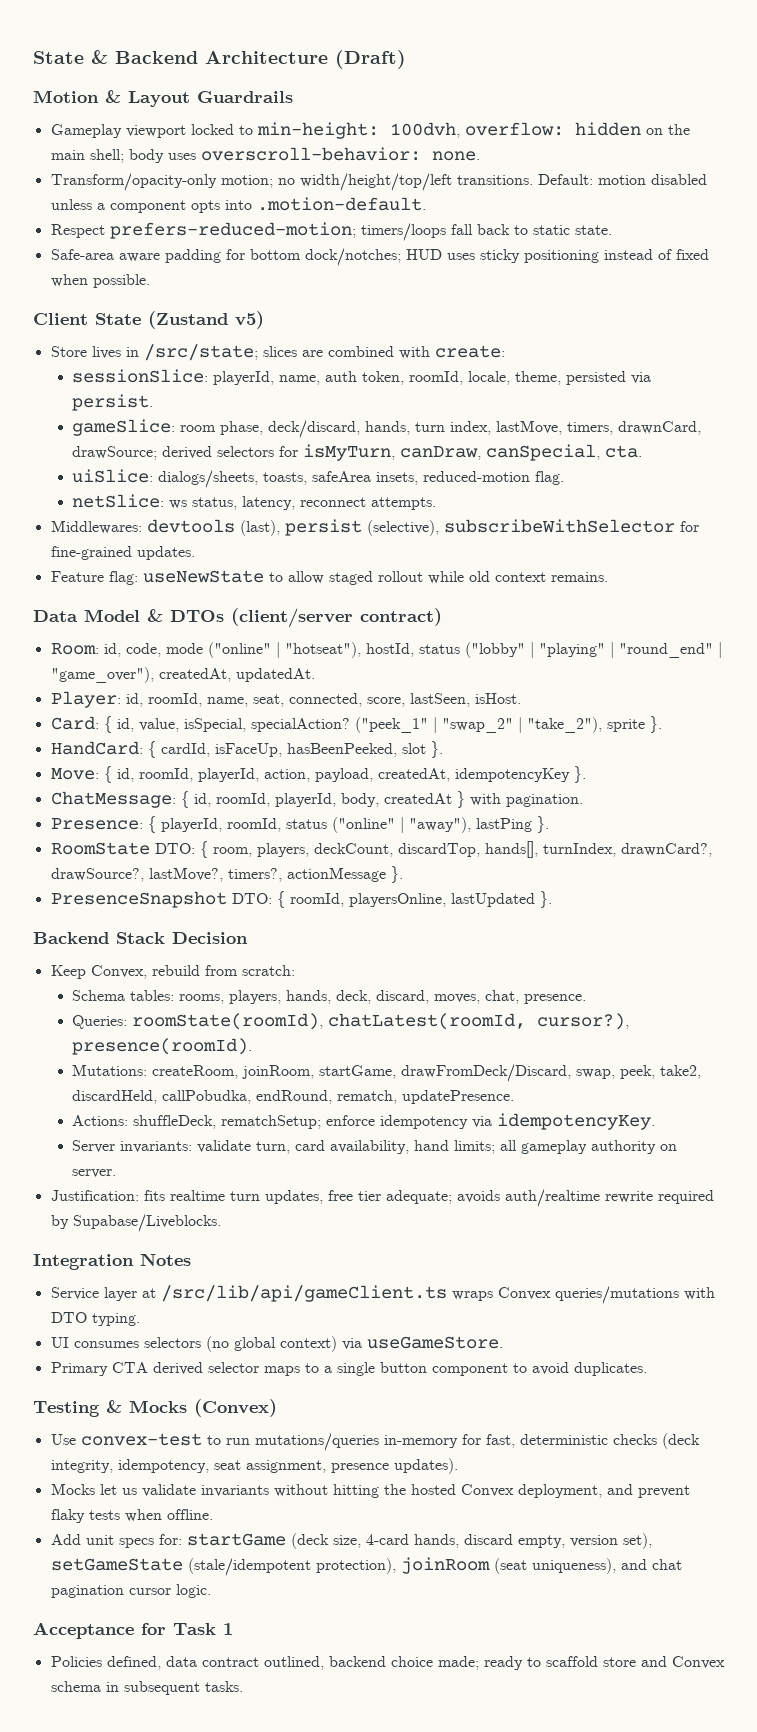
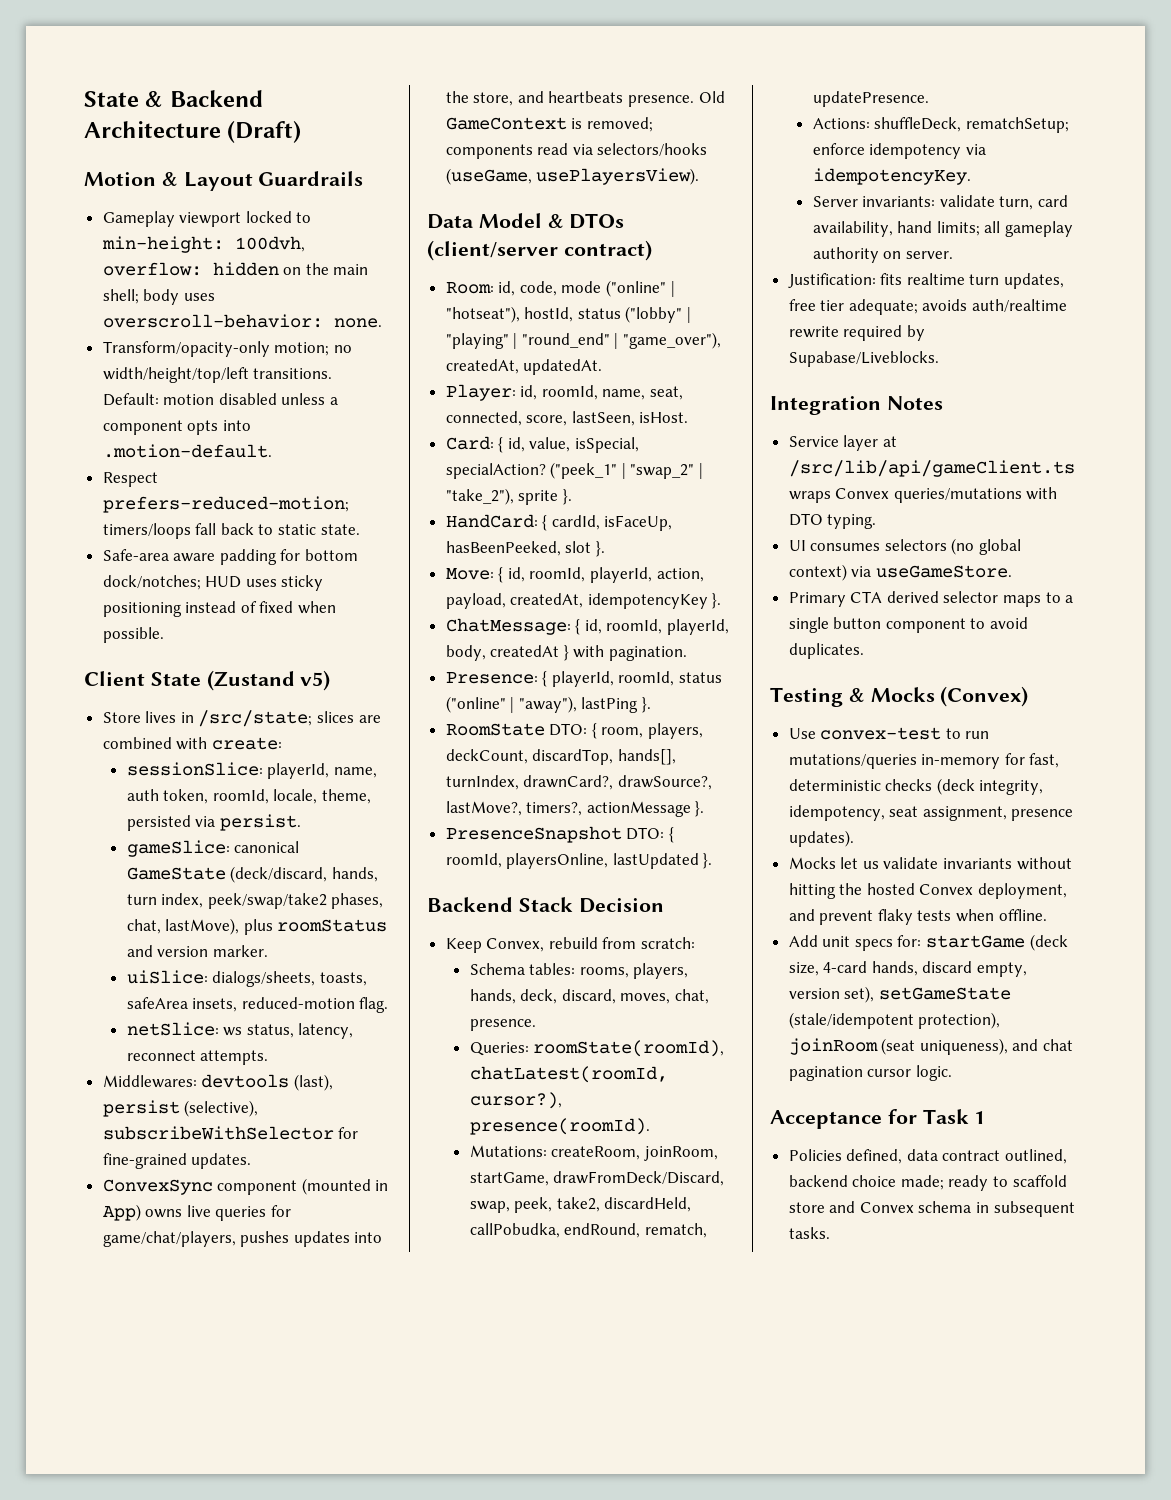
[180,420,702,438] [72,444,643,461] room phase, deck/discard, hands, turn index, lastMove, timers, drawnCard, drawSource; derived selectors for isMyTurn, canDraw, canSpecial, cta. -> [234,841,300,853] [126,866,378,883] [126,893,384,909] [126,918,388,935] [126,945,268,957] canonical GameState (deck/discard, hands, turn index, peek/swap/take2 phases, chat, lastMove), plus roomStatus and version marker.
[50,570,608,585] Feature flag: useNewState to allow staged rollout while old context remains. -> [102,1178,389,1195] [102,1204,292,1221] [102,1231,383,1247] [445,91,725,107] [445,117,653,132] [445,143,708,159] [445,168,700,185] ConvexSync component (mounted in App) owns live queries for game/chat/players, pushes updates into the store, and heartbeats presence. Old GameContext is removed; components read via selectors/hooks (useGame, usePlayersView).

